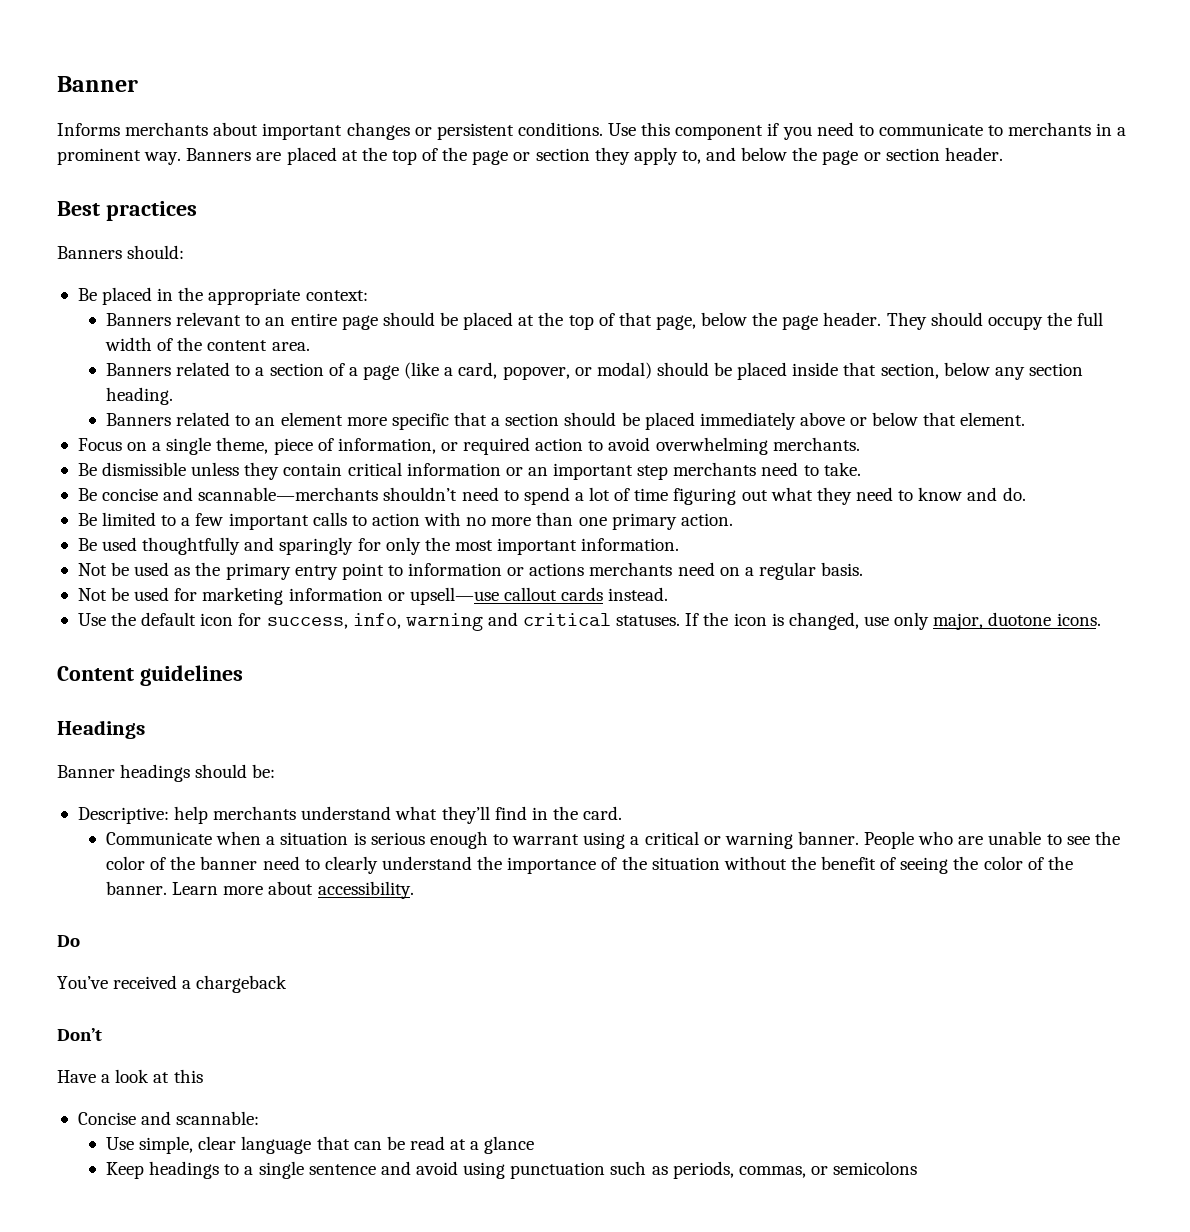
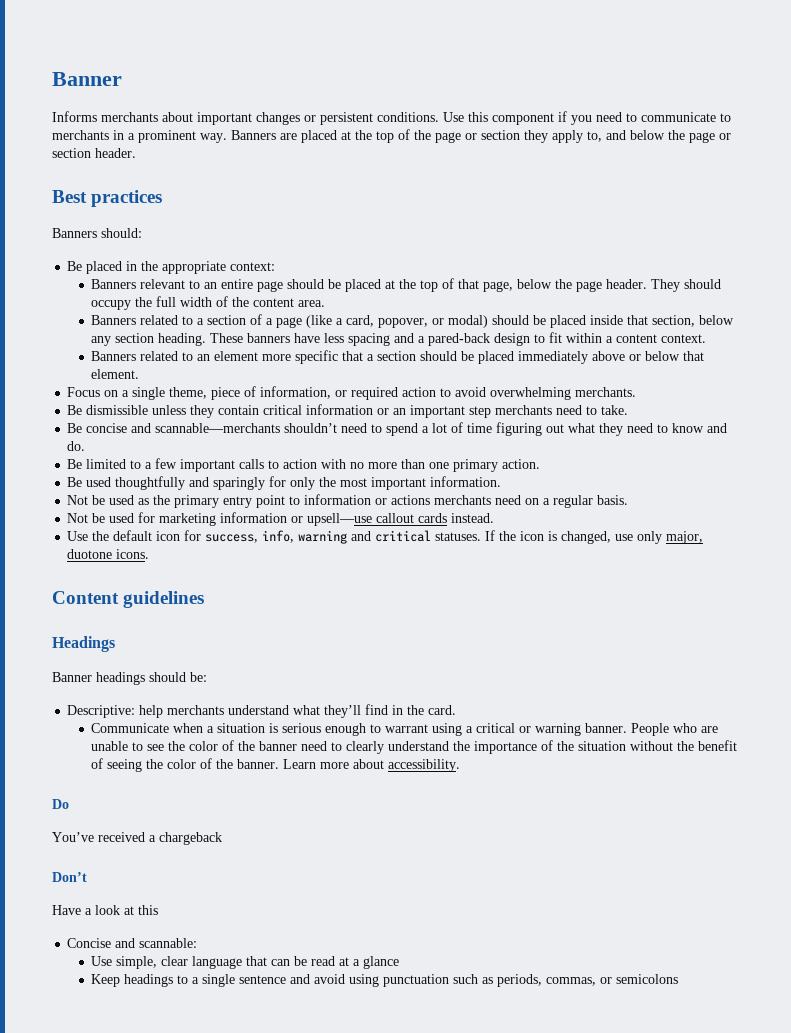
(174, 396) none -> [210,332,707,346] These banners have less spacing and a pared-back design to fit within a content context.

